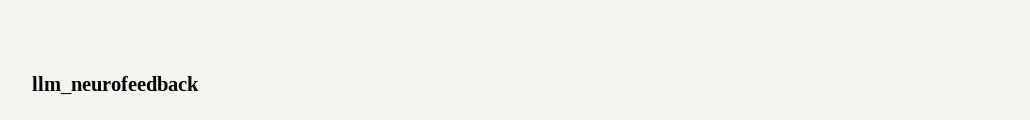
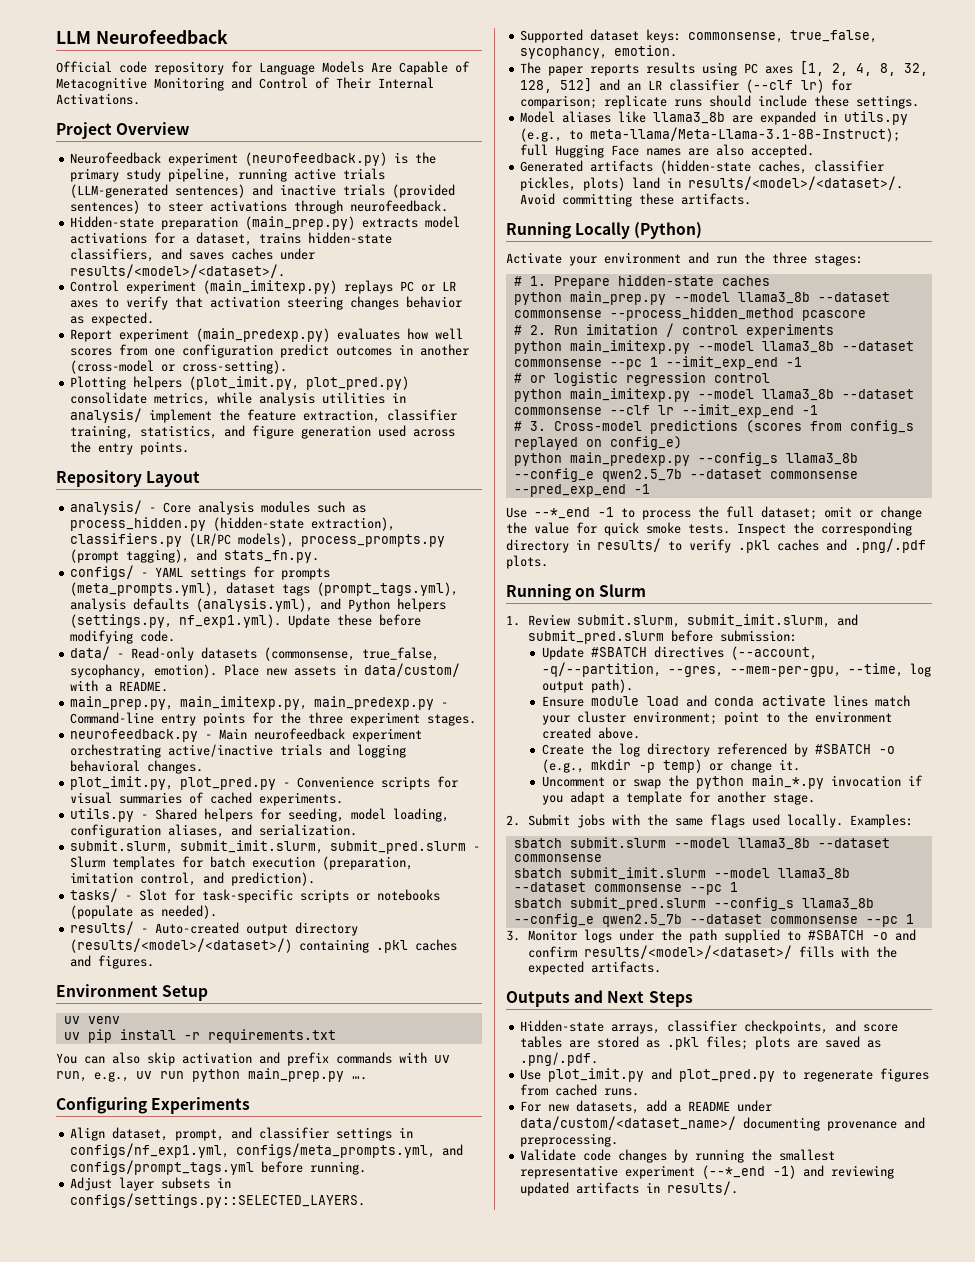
[32,76,199,95] llm_neurofeedback -> [56,29,228,44] [56,61,470,75] [56,77,434,91] [56,93,140,105] [56,122,190,139] [70,152,437,166] [70,168,386,182] [70,184,456,198] [70,200,449,214] [70,216,461,230] [70,232,393,246] [70,248,316,262] [70,264,286,278] [70,280,457,294] [70,296,463,310] [70,312,155,326] [70,328,464,342] [70,344,470,358] [70,360,288,374] [70,376,410,390] [70,392,407,406] [70,408,458,423] [70,425,456,439] [70,441,190,455] [56,470,201,487] [70,500,367,515] [70,517,396,531] [70,533,446,547] [70,549,320,563] [70,565,331,580] [70,582,459,596] [70,598,447,612] [70,614,422,628] [70,630,176,644] [70,646,440,661] [70,663,461,678] [70,680,169,692] [70,696,449,710] [70,712,477,726] [70,728,423,742] [70,744,407,758] [70,760,204,774] [70,776,459,790] [70,792,344,806] [70,808,450,822] [70,824,358,838] [70,840,481,854] [70,856,414,870] [70,872,316,886] [70,888,441,903] [70,905,218,919] [70,921,359,936] [70,938,458,953] [70,955,155,969] [56,984,209,1001] [63,1016,120,1024] [63,1029,336,1043] [56,1052,450,1066] [56,1068,367,1082] [56,1097,251,1114] [70,1127,414,1141] [70,1143,464,1158] [70,1160,367,1175] [70,1177,232,1191] [70,1193,366,1208] [520,29,878,43] [520,45,678,59] [520,61,929,76] [520,78,853,93] [520,95,920,109] [520,111,909,125] [520,127,901,142] [520,144,815,158] [520,160,885,174] [520,176,904,191] [520,193,752,207] [506,222,703,239] [506,252,863,266] [513,275,770,289] [513,291,890,305] [513,307,866,321] [513,323,834,338] [513,340,914,354] [513,356,802,370] [513,372,770,386] [513,388,914,402] [513,404,818,418] [513,420,914,434] [513,436,682,450] [513,452,858,466] [513,468,858,482] [513,484,650,497] [506,506,922,520] [506,522,912,536] [506,538,926,553] [506,555,548,569] [506,584,647,601] [506,614,858,628] [527,630,797,644] [542,646,818,660] [542,662,932,677] [542,679,634,693] [542,695,911,707] [542,711,893,725] [542,727,641,739] [542,743,896,757] [542,759,801,773] [542,775,924,789] [542,791,816,805] [506,814,913,828] [513,837,890,850] [513,854,602,862] [513,867,850,880] [513,882,738,895] [513,897,874,911] [513,913,914,927] [506,929,916,943] [527,945,897,959] [527,961,661,975] [506,990,693,1007] [520,1020,899,1034] [520,1036,882,1050] [520,1052,599,1066] [520,1068,930,1082] [520,1084,640,1096] [520,1100,773,1114] [520,1116,926,1131] [520,1133,619,1147] [520,1149,836,1163] [520,1165,895,1179] [520,1181,739,1196] LLM Neurofeedback // Official code repository for Language Models Are Capable of Metacognitive Monitoring and Control of Their Internal Activations. // Project Overview // Neurofeedback experiment (neurofeedback.py) is the primary study pipeline, running active trials (LLM-generated sentences) and inactive trials (provided sentences) to steer activations through neurofeedback. // Hidden-state preparation (main_prep.py) extracts model activations for a dataset, trains hidden-state classifiers, and saves caches under results/<model>/<dataset>/. // Control experiment (main_imitexp.py) replays PC or LR axes to verify that activation steering changes behavior as expected. // Report experiment (main_predexp.py) evaluates how well scores from one configuration predict outcomes in another (cross-model or cross-setting). // Plotting helpers (plot_imit.py, plot_pred.py) consolidate metrics, while analysis utilities in analysis/ implement the feature extraction, classifier training, statistics, and figure generation used across the entry points. // Repository Layout // analysis/ - Core analysis modules such as process_hidden.py (hidden-state extraction), classifiers.py (LR/PC models), process_prompts.py (prompt tagging), and stats_fn.py. // configs/ - YAML settings for prompts (meta_prompts.yml), dataset tags (prompt_tags.yml), analysis defaults (analysis.yml), and Python helpers (settings.py, nf_exp1.yml). Update these before modifying code. // data/ - Read-only datasets (commonsense, true_false, sycophancy, emotion). Place new assets in data/custom/ with a README. // main_prep.py, main_imitexp.py, main_predexp.py - Command-line entry points for the three experiment stages. // neurofeedback.py - Main neurofeedback experiment orchestrating active/inactive trials and logging behavioral changes. // plot_imit.py, plot_pred.py - Convenience scripts for visual summaries of cached experiments. // utils.py - Shared helpers for seeding, model loading, configuration aliases, and serialization. // submit.slurm, submit_imit.slurm, submit_pred.slurm - Slurm templates for batch execution (preparation, imitation control, and prediction). // tasks/ - Slot for task-specific scripts or notebooks (populate as needed). // results/ - Auto-created output directory (results/<model>/<dataset>/) containing .pkl caches and figures. // Environment Setup // uv venv // uv pip install -r requirements.txt // You can also skip activation and prefix commands with uv run, e.g., uv run python main_prep.py …. // Configuring Experiments // Align dataset, prompt, and classifier settings in configs/nf_exp1.yml, configs/meta_prompts.yml, and configs/prompt_tags.yml before running. // Adjust layer subsets in configs/settings.py::SELECTED_LAYERS. // Supported dataset keys: commonsense, true_false, sycophancy, emotion. // The paper reports results using PC axes [1, 2, 4, 8, 32, 128, 512] and an LR classifier (--clf lr) for comparison; replicate runs should include these settings. // Model aliases like llama3_8b are expanded in utils.py (e.g., to meta-llama/Meta-Llama-3.1-8B-Instruct); full Hugging Face names are also accepted. // Generated artifacts (hidden-state caches, classifier pickles, plots) land in results/<model>/<dataset>/. Avoid committing these artifacts. // Running Locally (Python) // Activate your environment and run the three stages: // # 1. Prepare hidden-state caches // python main_prep.py --model llama3_8b --dataset commonsense --process_hidden_method pcascore // # 2. Run imitation / control experiments // python main_imitexp.py --model llama3_8b --dataset commonsense --pc 1 --imit_exp_end -1 // # or logistic regression control // python main_imitexp.py --model llama3_8b --dataset commonsense --clf lr --imit_exp_end -1 // # 3. Cross-model predictions (scores from config_s replayed on config_e) // python main_predexp.py --config_s llama3_8b --config_e qwen2.5_7b --dataset commonsense --pred_exp_end -1 // Use --*_end -1 to process the full dataset; omit or change the value for quick smoke tests. Inspect the corresponding directory in results/ to verify .pkl caches and .png/.pdf plots. // Running on Slurm // 1. Review submit.slurm, submit_imit.slurm, and submit_pred.slurm before submission: // Update #SBATCH directives (--account, -q/--partition, --gres, --mem-per-gpu, --time, log output path). // Ensure module load and conda activate lines match your cluster environment; point to the environment created above. // Create the log directory referenced by #SBATCH -o (e.g., mkdir -p temp) or change it. // Uncomment or swap the python main_*.py invocation if you adapt a template for another stage. // 2. Submit jobs with the same flags used locally. Examples: // sbatch submit.slurm --model llama3_8b --dataset commonsense // sbatch submit_imit.slurm --model llama3_8b --dataset commonsense --pc 1 // sbatch submit_pred.slurm --config_s llama3_8b --config_e qwen2.5_7b --dataset commonsense --pc 1 // 3. Monitor logs under the path supplied to #SBATCH -o and confirm results/<model>/<dataset>/ fills with the expected artifacts. // Outputs and Next Steps // Hidden-state arrays, classifier checkpoints, and score tables are stored as .pkl files; plots are saved as .png/.pdf. // Use plot_imit.py and plot_pred.py to regenerate figures from cached runs. // For new datasets, add a README under data/custom/<dataset_name>/ documenting provenance and preprocessing. // Validate code changes by running the smallest representative experiment (--*_end -1) and reviewing updated artifacts in results/.

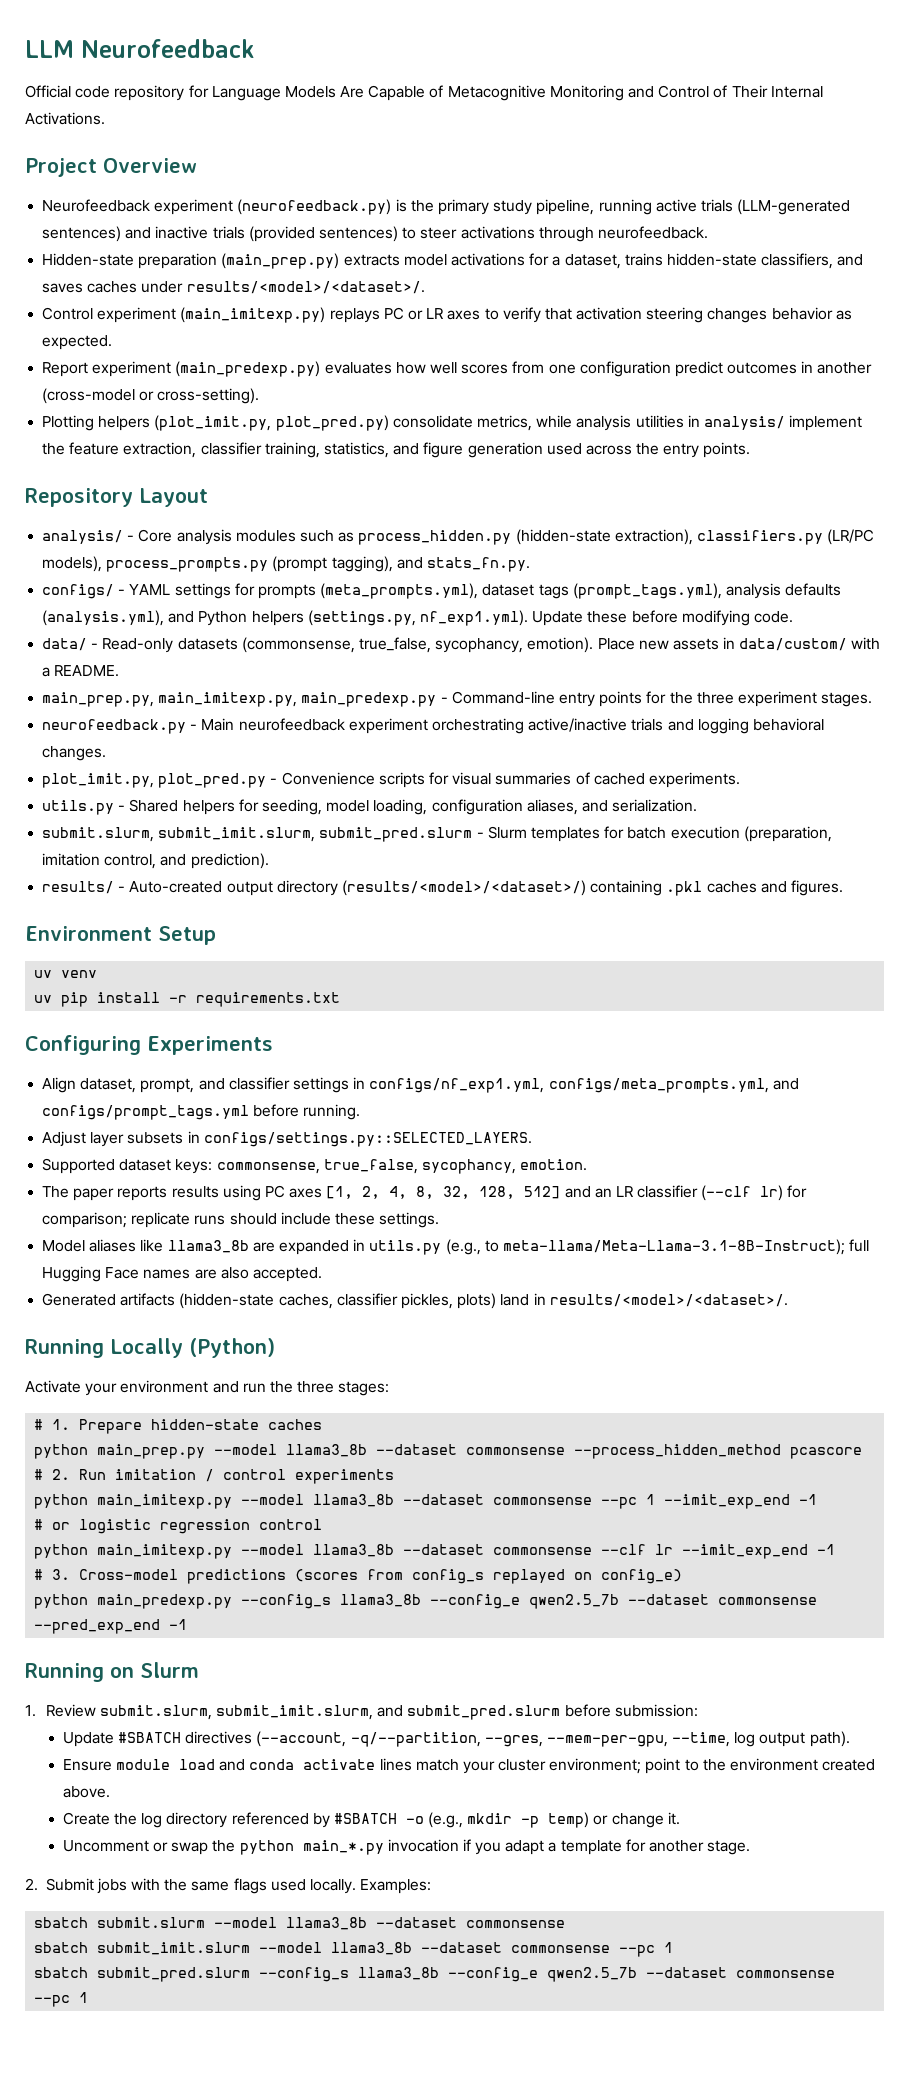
[70,888,441,903] [70,905,218,919] // tasks/ - Slot for task-specific scripts or notebooks (populate as needed). -> (269, 861) none
[56,1052,450,1066] [56,1068,367,1082] // You can also skip activation and prefix commands with uv run, e.g., uv run python main_prep.py …. -> (341, 999) none
[520,193,752,207] Avoid committing these artifacts. -> (788, 1300) none
[506,506,922,520] [506,522,912,536] [506,538,926,553] [506,555,548,569] // Use --*_end -1 to process the full dataset; omit or change the value for quick smoke tests. Inspect the corresponding directory in results/ to verify .pkl caches and .png/.pdf plots. -> (188, 1624) none
[506,929,916,943] [527,945,897,959] [527,961,661,975] [506,990,693,1007] [520,1020,899,1034] [520,1036,882,1050] [520,1052,599,1066] [520,1068,930,1082] [520,1084,640,1096] [520,1100,773,1114] [520,1116,926,1131] [520,1133,619,1147] [520,1149,836,1163] [520,1165,895,1179] [520,1181,739,1196] // 3. Monitor logs under the path supplied to #SBATCH -o and confirm results/<model>/<dataset>/ fills with the expected artifacts. // Outputs and Next Steps // Hidden-state arrays, classifier checkpoints, and score tables are stored as .pkl files; plots are saved as .png/.pdf. // Use plot_imit.py and plot_pred.py to regenerate figures from cached runs. // For new datasets, add a README under data/custom/<dataset_name>/ documenting provenance and preprocessing. // Validate code changes by running the smallest representative experiment (--*_end -1) and reviewing updated artifacts in results/. -> (89, 1997) none

